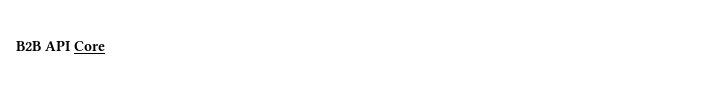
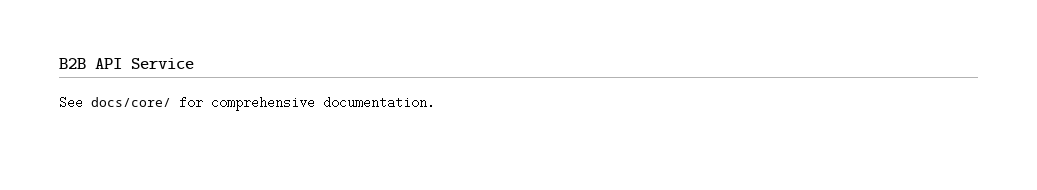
[74,41,105,51] Core -> [131,58,194,69] [59,96,435,111] Service // See docs/core/ for comprehensive documentation.

